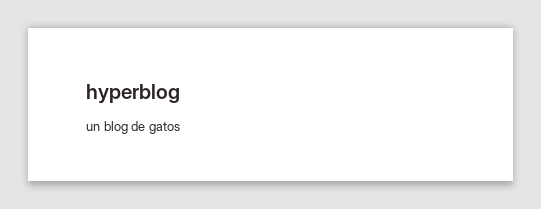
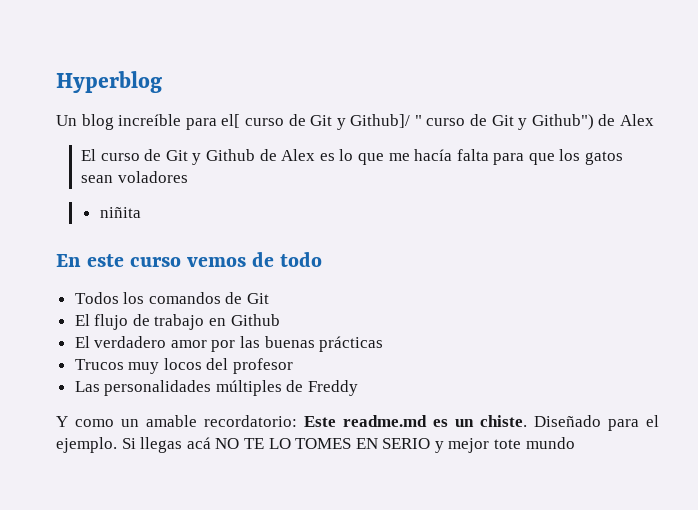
[86,84,180,104] [86,121,180,134] hyperblog // un blog de gatos -> [56,71,162,93] [56,114,655,130] [81,149,624,165] [81,171,188,183] [99,207,141,218] [56,252,323,267] [74,292,270,304] [74,314,280,330] [74,336,384,352] [74,358,294,374] [74,380,359,396] [56,415,659,431] [56,437,575,453] Hyperblog // Un blog increíble para el[ curso de Git y Github]/ " curso de Git y Github") de Alex // El curso de Git y Github de Alex es lo que me hacía falta para que los gatos sean voladores // niñita // En este curso vemos de todo // Todos los comandos de Git // El flujo de trabajo en Github // El verdadero amor por las buenas prácticas // Trucos muy locos del profesor // Las personalidades múltiples de Freddy // Y como un amable recordatorio: Este readme.md es un chiste. Diseñado para el ejemplo. Si llegas acá NO TE LO TOMES EN SERIO y mejor tote mundo

